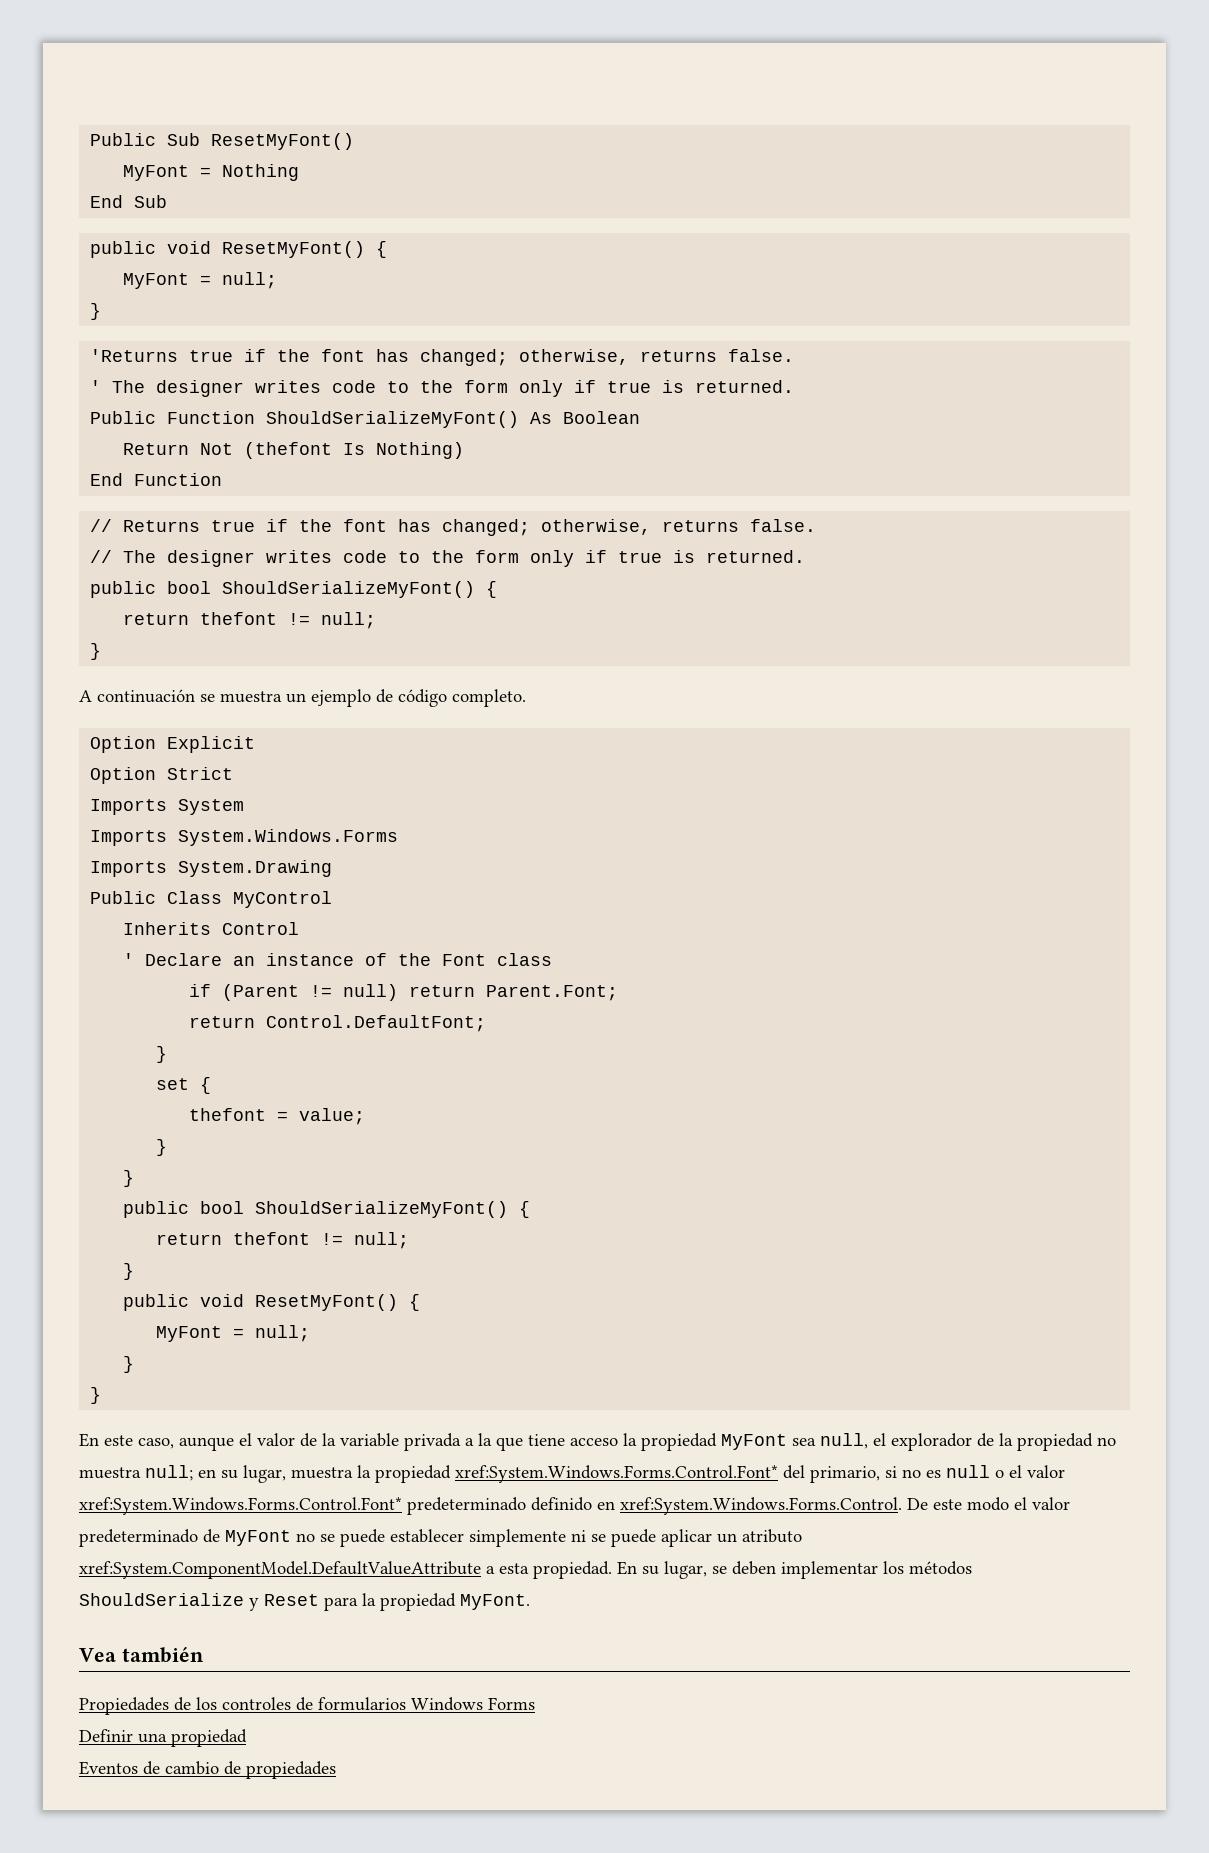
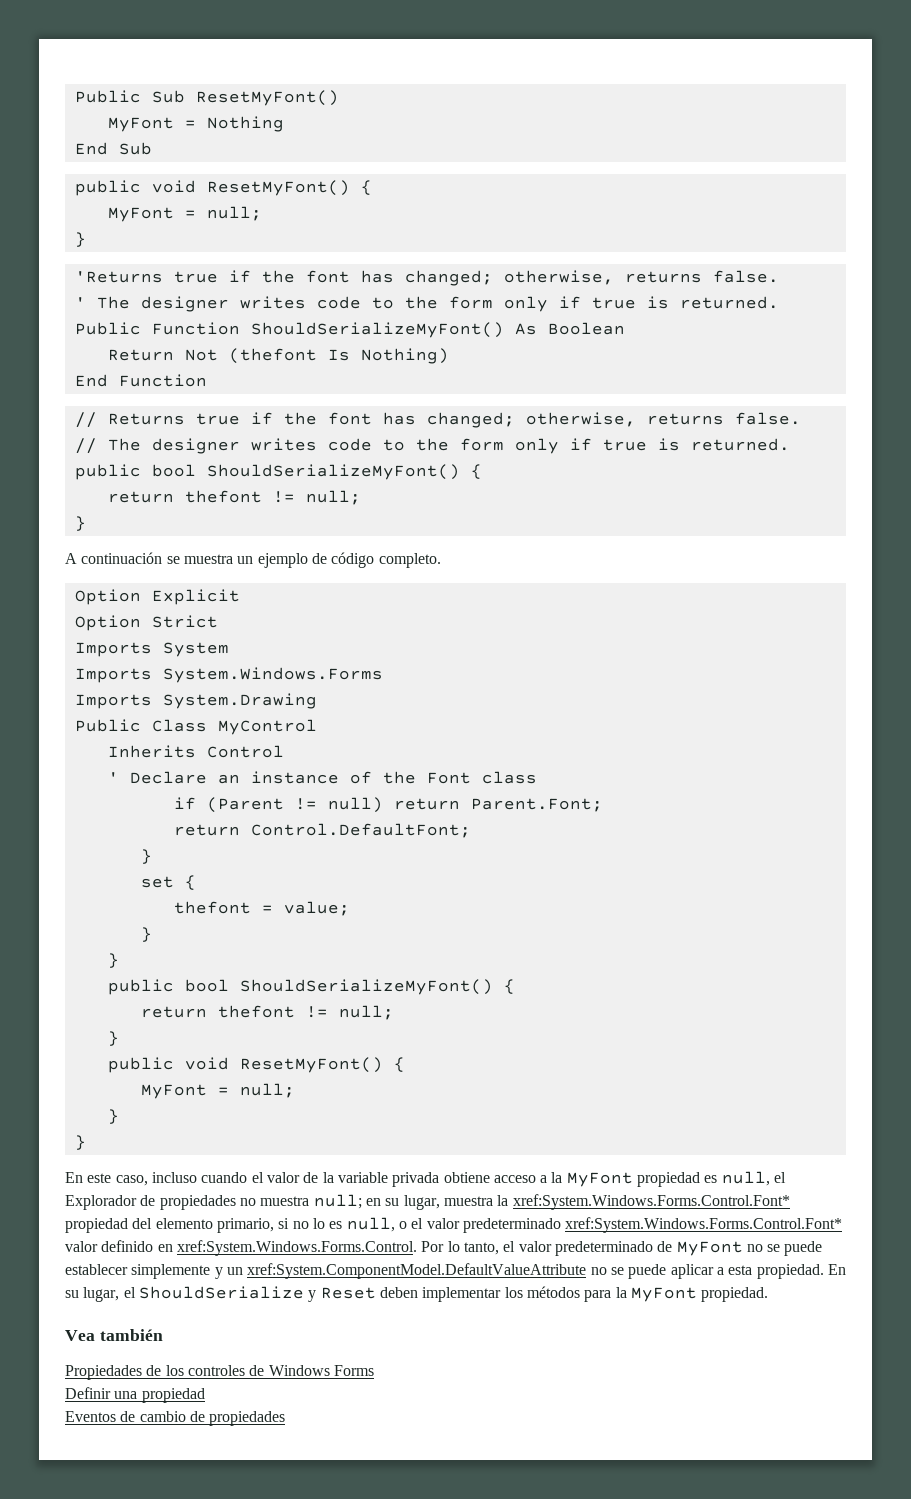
[179,1437,234,1451] aunque -> [151,1172,248,1183] incluso cuando
[465,1433,1093,1451] a la que tiene acceso la propiedad MyFont sea null, el explorador de la propiedad -> [443,1171,787,1187] [65,1195,236,1210] obtiene acceso a la MyFont propiedad es null, el Explorador de propiedades
[375,1465,1065,1483] [79,1497,1009,1515] propiedad xref:System.Windows.Forms.Control.Font* del primario, si no es null o el valor xref:System.Windows.Forms.Control.Font* predeterminado definido en xref:System.Windows.Forms.Control. De este modo -> [512,1194,790,1210] [65,1217,843,1233] [65,1240,499,1256] xref:System.Windows.Forms.Control.Font* propiedad del elemento primario, si no lo es null, o el valor predeterminado xref:System.Windows.Forms.Control.Font* valor definido en xref:System.Windows.Forms.Control. Por lo tanto,
[571,1529,802,1547] [79,1561,481,1579] ni se puede aplicar un atributo xref:System.ComponentModel.DefaultValueAttribute -> [214,1263,714,1279] y un xref:System.ComponentModel.DefaultValueAttribute no se puede aplicar
[712,1561,972,1579] [79,1593,530,1611] se deben implementar los métodos ShouldSerialize y Reset para la propiedad MyFont. -> [123,1286,769,1302] el ShouldSerialize y Reset deben implementar los métodos para la MyFont propiedad.
[318,1697,406,1711] formularios -> (265, 1370) none

